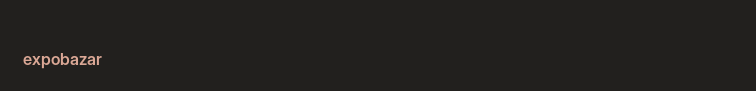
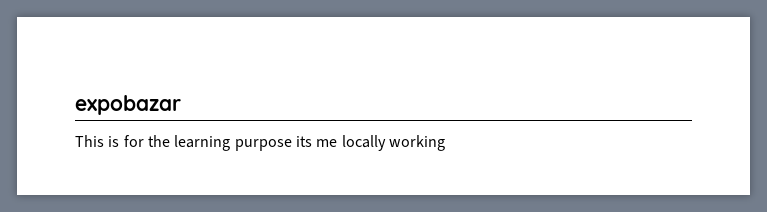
(102, 61) none -> [75,135,445,151] // This is for the learning purpose its me locally working

